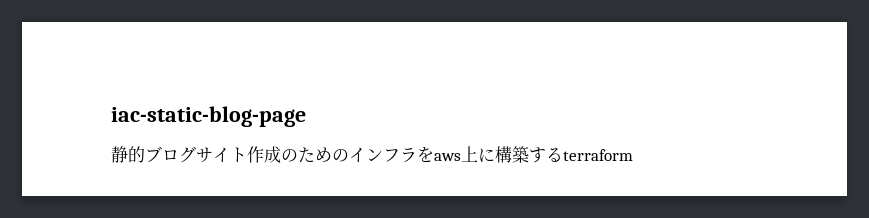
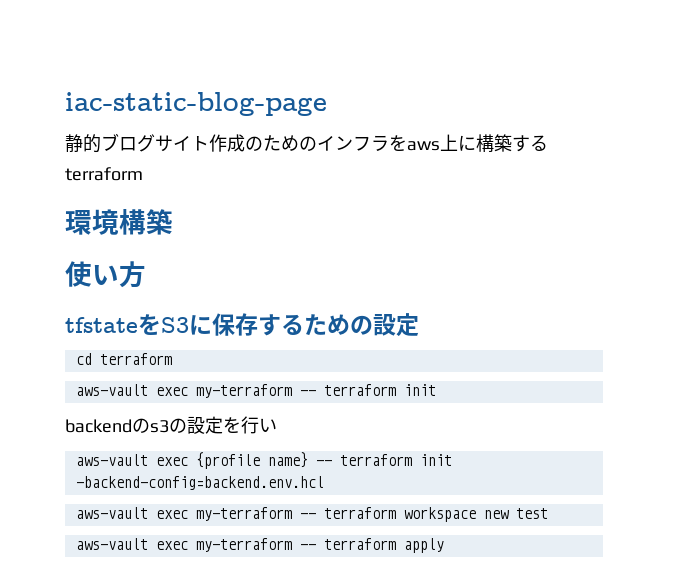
(633, 155) none -> [65,209,173,235] [65,261,146,288] [65,313,419,337] [75,353,172,365] [75,384,436,398] [65,416,277,434] [75,452,452,469] [75,476,324,490] [75,507,548,522] [75,538,444,553] // 環境構築 // 使い方 // tfstateをS3に保存するための設定 // cd terraform // aws-vault exec my-terraform -- terraform init // backendのs3の設定を行い // aws-vault exec {profile name} -- terraform init -backend-config=backend.env.hcl // aws-vault exec my-terraform -- terraform workspace new test // aws-vault exec my-terraform -- terraform apply

